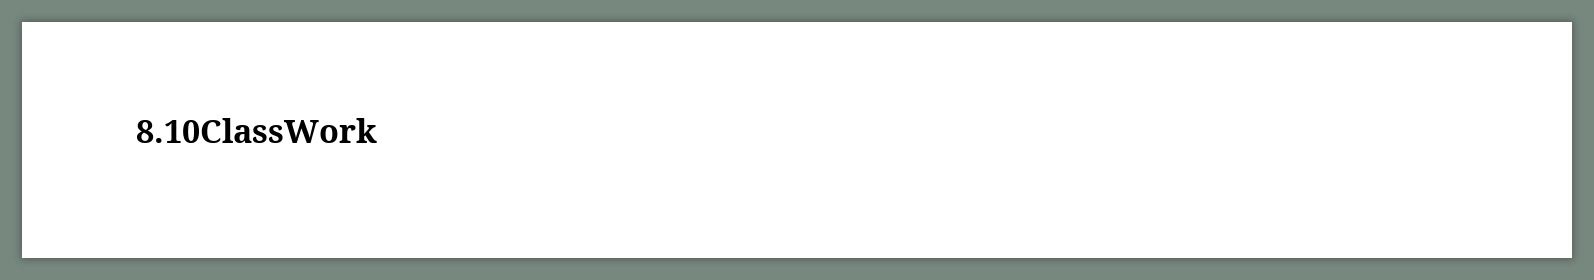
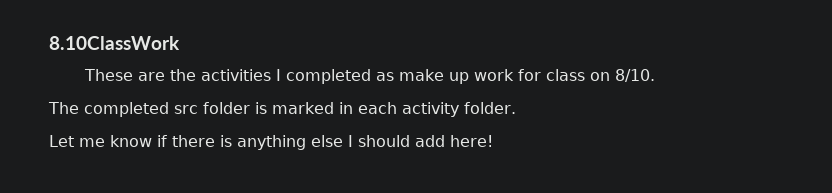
(377, 130) none -> [83,69,655,84] [48,102,516,117] [49,135,493,150] // These are the activities I completed as make up work for class on 8/10. // The completed src folder is marked in each activity folder. // Let me know if there is anything else I should add here!

